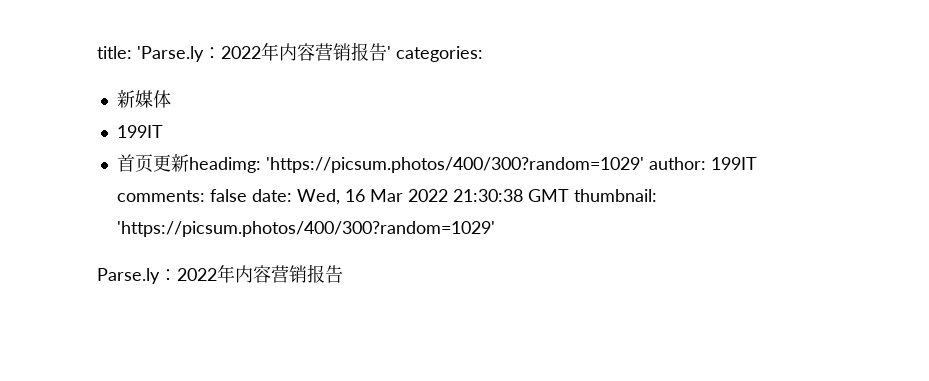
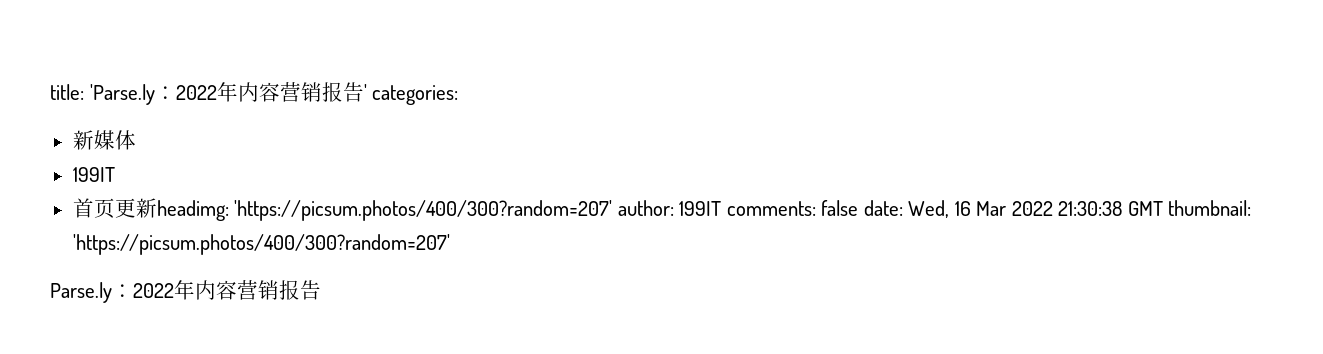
[265,157,644,173] 'https://picsum.photos/400/300?random=1029' -> [234,200,613,221] 'https://picsum.photos/400/300?random=207'
[116,221,495,237] 'https://picsum.photos/400/300?random=1029' -> [72,234,451,255] 'https://picsum.photos/400/300?random=207'

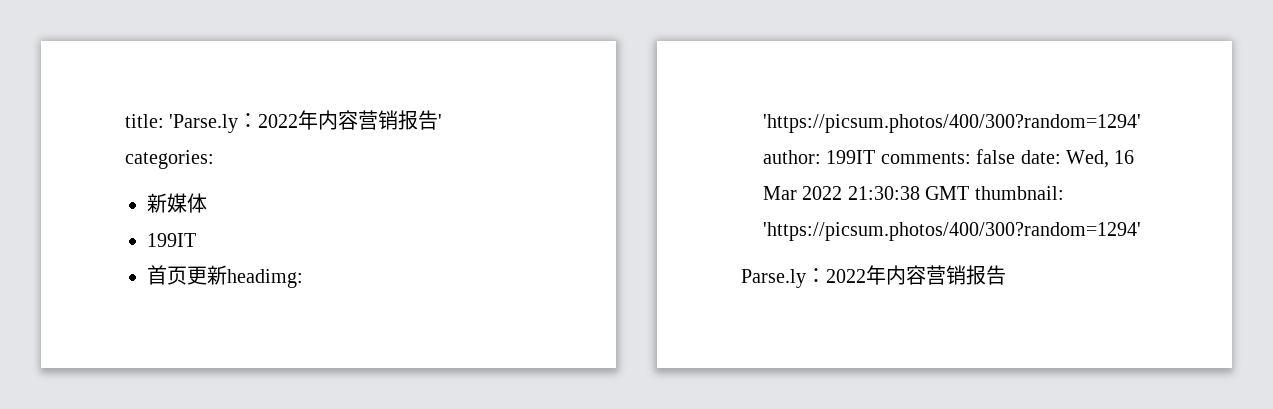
[234,200,613,221] 'https://picsum.photos/400/300?random=207' -> [763,114,1141,133] 'https://picsum.photos/400/300?random=1294'
[72,234,451,255] 'https://picsum.photos/400/300?random=207' -> [763,222,1141,241] 'https://picsum.photos/400/300?random=1294'

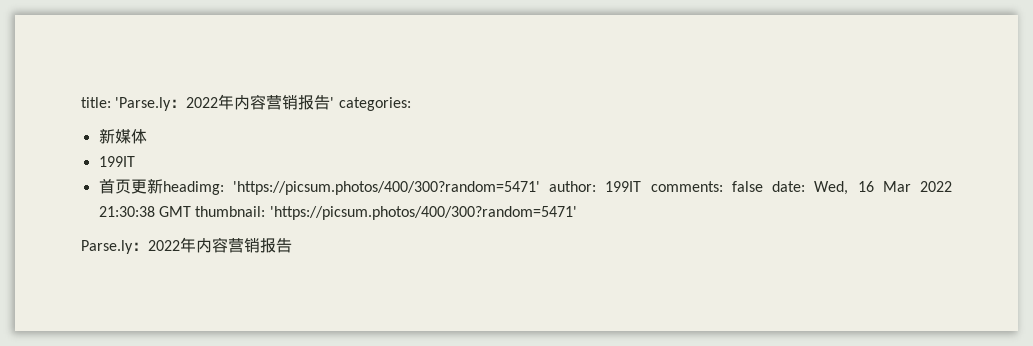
[763,114,1141,133] 'https://picsum.photos/400/300?random=1294' -> [232,181,540,195] 'https://picsum.photos/400/300?random=5471'
[763,222,1141,241] 'https://picsum.photos/400/300?random=1294' -> [269,206,577,220] 'https://picsum.photos/400/300?random=5471'

